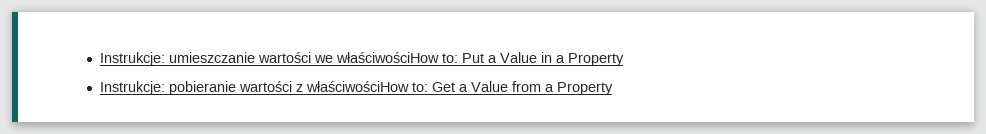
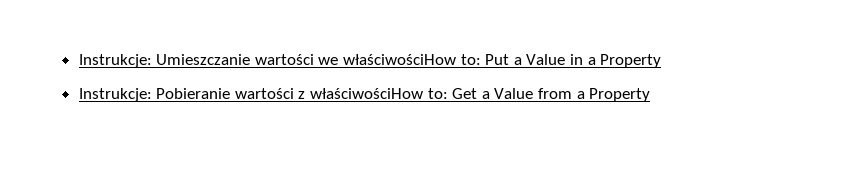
[99,52,255,66] Instrukcje: umieszczanie -> [78,54,251,68] Instrukcje: Umieszczanie
[168,81,236,95] pobieranie -> [156,88,231,99] Pobieranie

